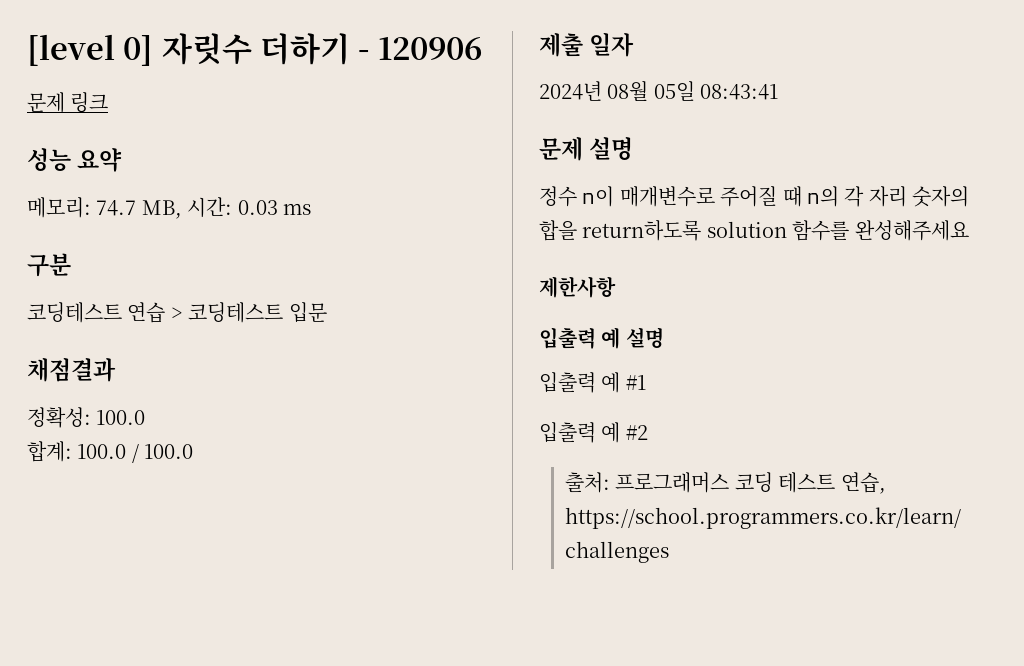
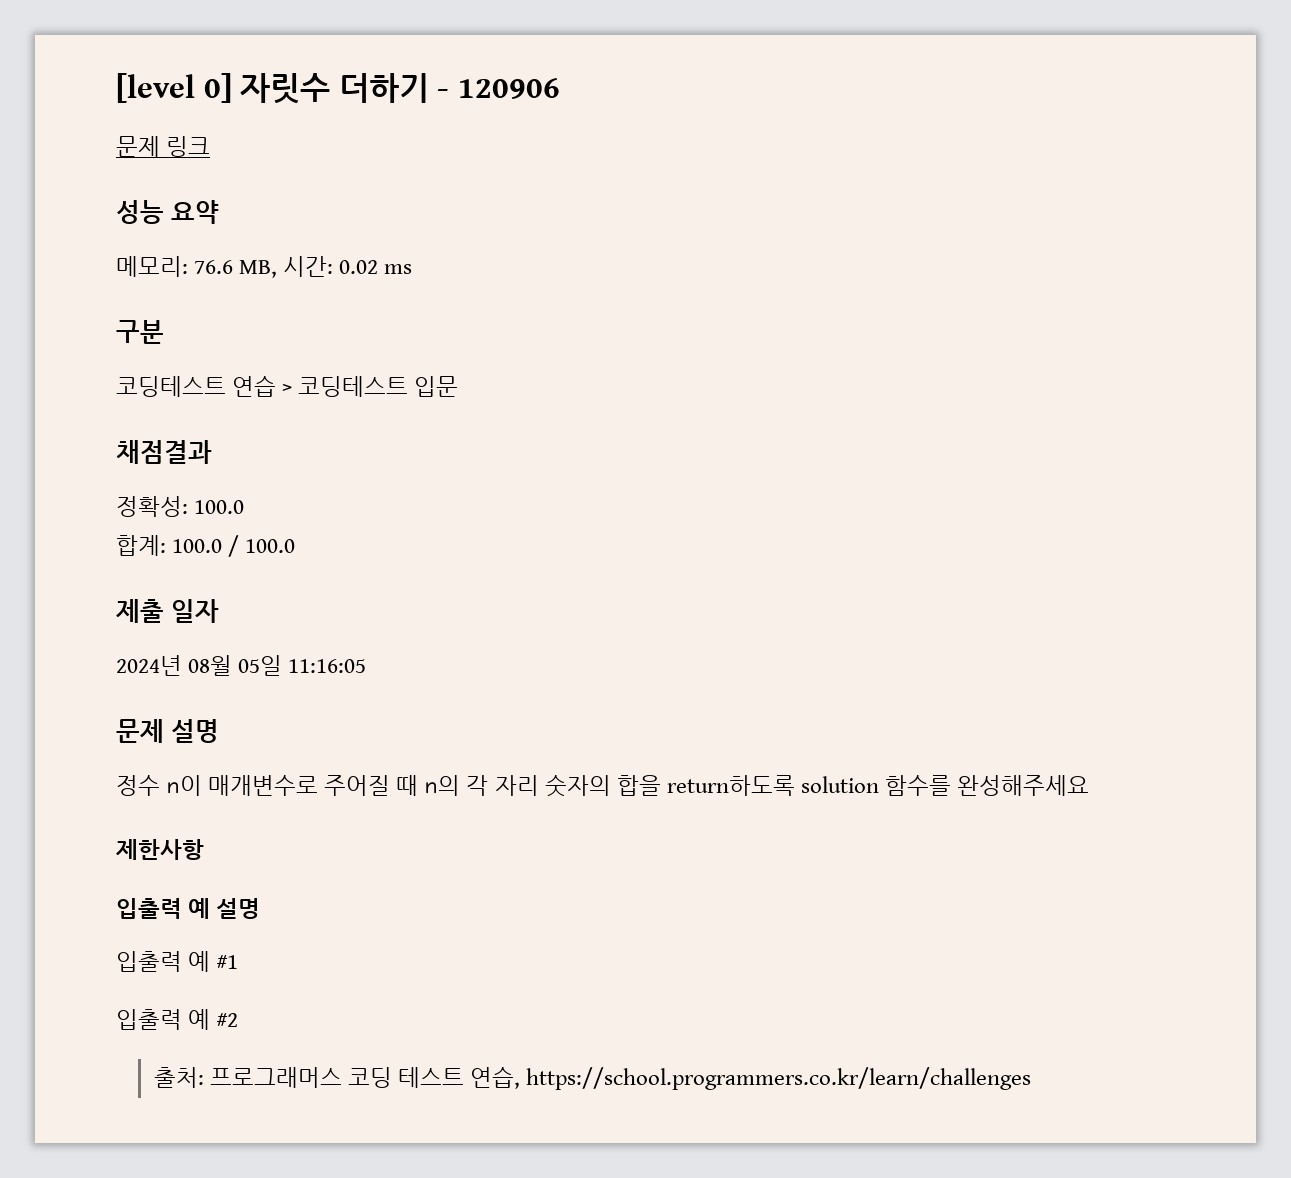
[96,200,137,216] 74.7 -> [194,260,234,274] 76.6
[237,200,278,215] 0.03 -> [339,260,379,274] 0.02
[700,84,779,100] 08:43:41 -> [288,659,367,673] 11:16:05

